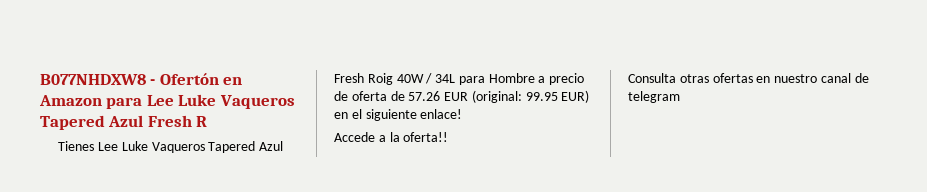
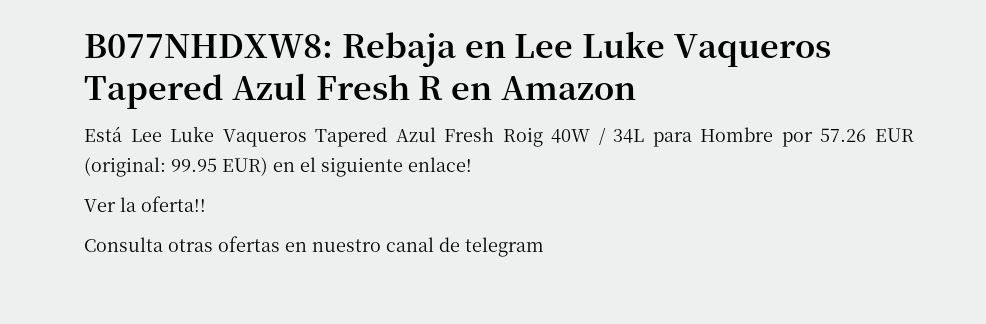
[40,73,243,85] [39,95,143,109] B077NHDXW8 - Ofertón en Amazon para -> [84,32,506,67] B077NHDXW8: Rebaja en
[58,141,95,151] // Tienes -> [451,76,636,100] [84,126,122,142] en Amazon // Está
[538,73,585,85] [334,91,405,101] a precio de oferta de -> [781,132,813,147] por
[334,132,386,142] Accede a -> [84,199,116,212] Ver

